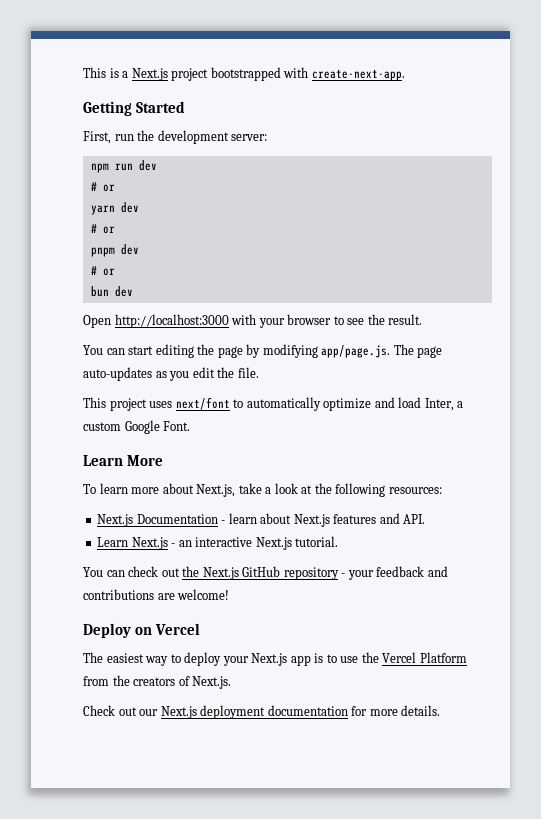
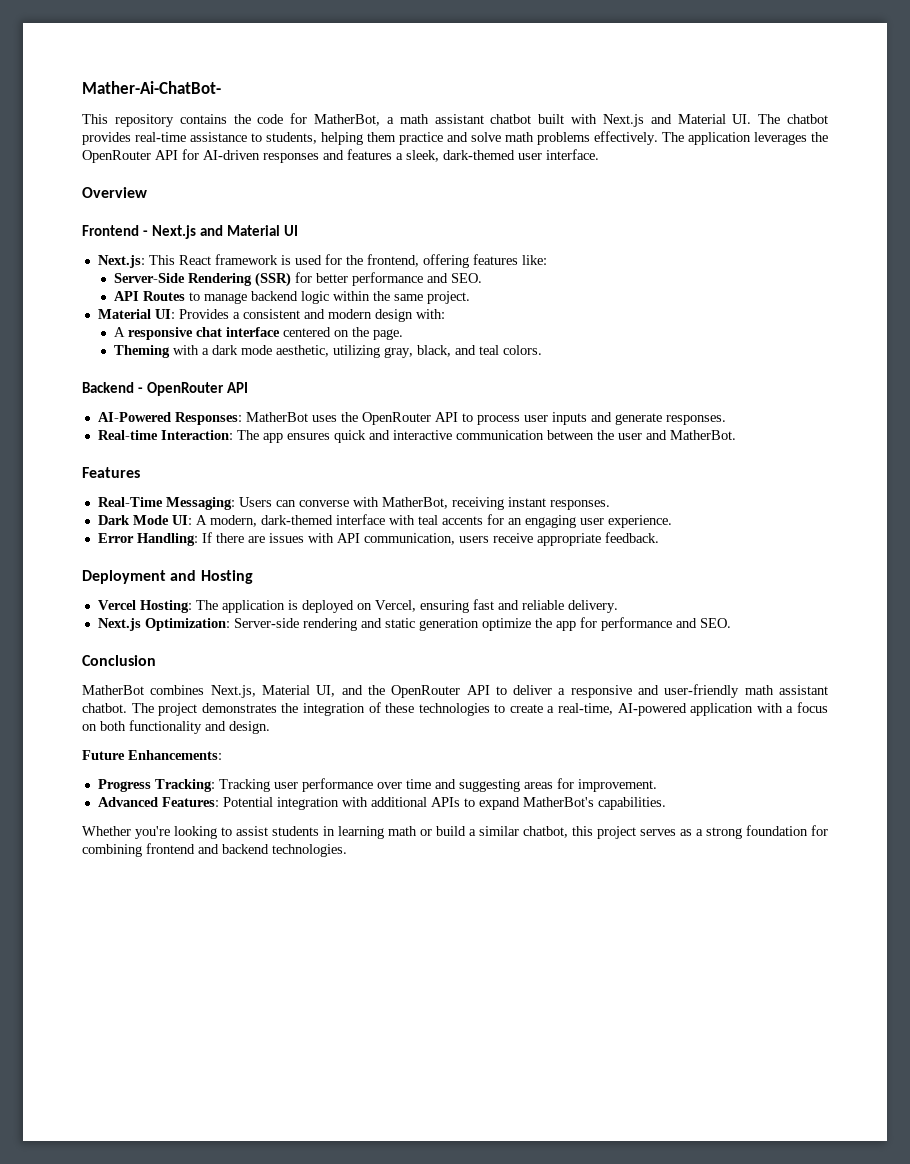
[83,67,405,81] [83,101,186,116] [83,130,268,144] [90,160,157,173] [90,182,115,192] [90,202,139,215] [90,224,115,234] [90,244,139,257] [90,266,115,276] [90,286,133,297] [83,314,423,328] [83,344,443,358] [83,367,259,381] [83,397,464,411] [83,420,191,434] [83,455,164,466] [83,483,442,497] [97,513,426,527] [97,536,339,550] [83,566,448,580] [83,589,230,600] [83,623,201,638] [83,652,467,666] [83,675,232,689] [83,705,441,719] This is a Next.js project bootstrapped with create-next-app. // Getting Started // First, run the development server: // npm run dev // # or // yarn dev // # or // pnpm dev // # or // bun dev // Open http://localhost:3000 with your browser to see the result. // You can start editing the page by modifying app/page.js. The page auto-updates as you edit the file. // This project uses next/font to automatically optimize and load Inter, a custom Google Font. // Learn More // To learn more about Next.js, take a look at the following resources: // Next.js Documentation - learn about Next.js features and API. // Learn Next.js - an interactive Next.js tutorial. // You can check out the Next.js GitHub repository - your feedback and contributions are welcome! // Deploy on Vercel // The easiest way to deploy your Next.js app is to use the Vercel Platform from the creators of Next.js. // Check out our Next.js deployment documentation for more details. -> [82,81,221,94] [82,113,829,127] [82,131,828,145] [82,149,599,163] [82,187,147,198] [82,225,299,239] [97,254,547,268] [114,272,483,287] [114,291,471,304] [97,309,445,322] [114,327,404,340] [114,345,543,358] [82,382,249,396] [97,412,726,425] [97,430,736,443] [82,467,140,478] [97,497,610,510] [97,514,672,528] [97,532,659,546] [82,570,253,584] [97,599,618,613] [97,617,731,631] [82,655,156,666] [82,684,828,698] [82,702,829,716] [82,720,270,734] [82,750,222,760] [97,778,657,792] [97,797,666,810] [82,825,828,839] [82,843,347,857] Mather-Ai-ChatBot- // This repository contains the code for MatherBot, a math assistant chatbot built with Next.js and Material UI. The chatbot provides real-time assistance to students, helping them practice and solve math problems effectively. The application leverages the OpenRouter API for AI-driven responses and features a sleek, dark-themed user interface. // Overview // Frontend - Next.js and Material UI // Next.js: This React framework is used for the frontend, offering features like: // Server-Side Rendering (SSR) for better performance and SEO. // API Routes to manage backend logic within the same project. // Material UI: Provides a consistent and modern design with: // A responsive chat interface centered on the page. // Theming with a dark mode aesthetic, utilizing gray, black, and teal colors. // Backend - OpenRouter API // AI-Powered Responses: MatherBot uses the OpenRouter API to process user inputs and generate responses. // Real-time Interaction: The app ensures quick and interactive communication between the user and MatherBot. // Features // Real-Time Messaging: Users can converse with MatherBot, receiving instant responses. // Dark Mode UI: A modern, dark-themed interface with teal accents for an engaging user experience. // Error Handling: If there are issues with API communication, users receive appropriate feedback. // Deployment and Hosting // Vercel Hosting: The application is deployed on Vercel, ensuring fast and reliable delivery. // Next.js Optimization: Server-side rendering and static generation optimize the app for performance and SEO. // Conclusion // MatherBot combines Next.js, Material UI, and the OpenRouter API to deliver a responsive and user-friendly math assistant chatbot. The project demonstrates the integration of these technologies to create a real-time, AI-powered application with a focus on both functionality and design. // Future Enhancements: // Progress Tracking: Tracking user performance over time and suggesting areas for improvement. // Advanced Features: Potential integration with additional APIs to expand MatherBot's capabilities. // Whether you're looking to assist students in learning math or build a similar chatbot, this project serves as a strong foundation for combining frontend and backend technologies.

